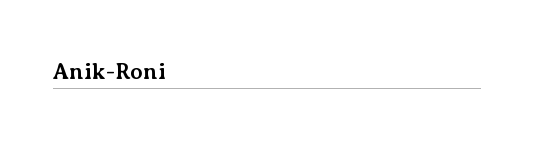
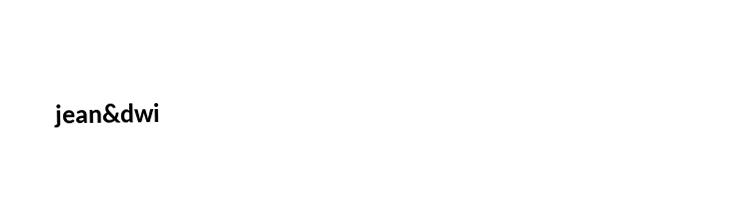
[52,63,166,79] Anik-Roni -> [53,102,160,128] jean&dwi

